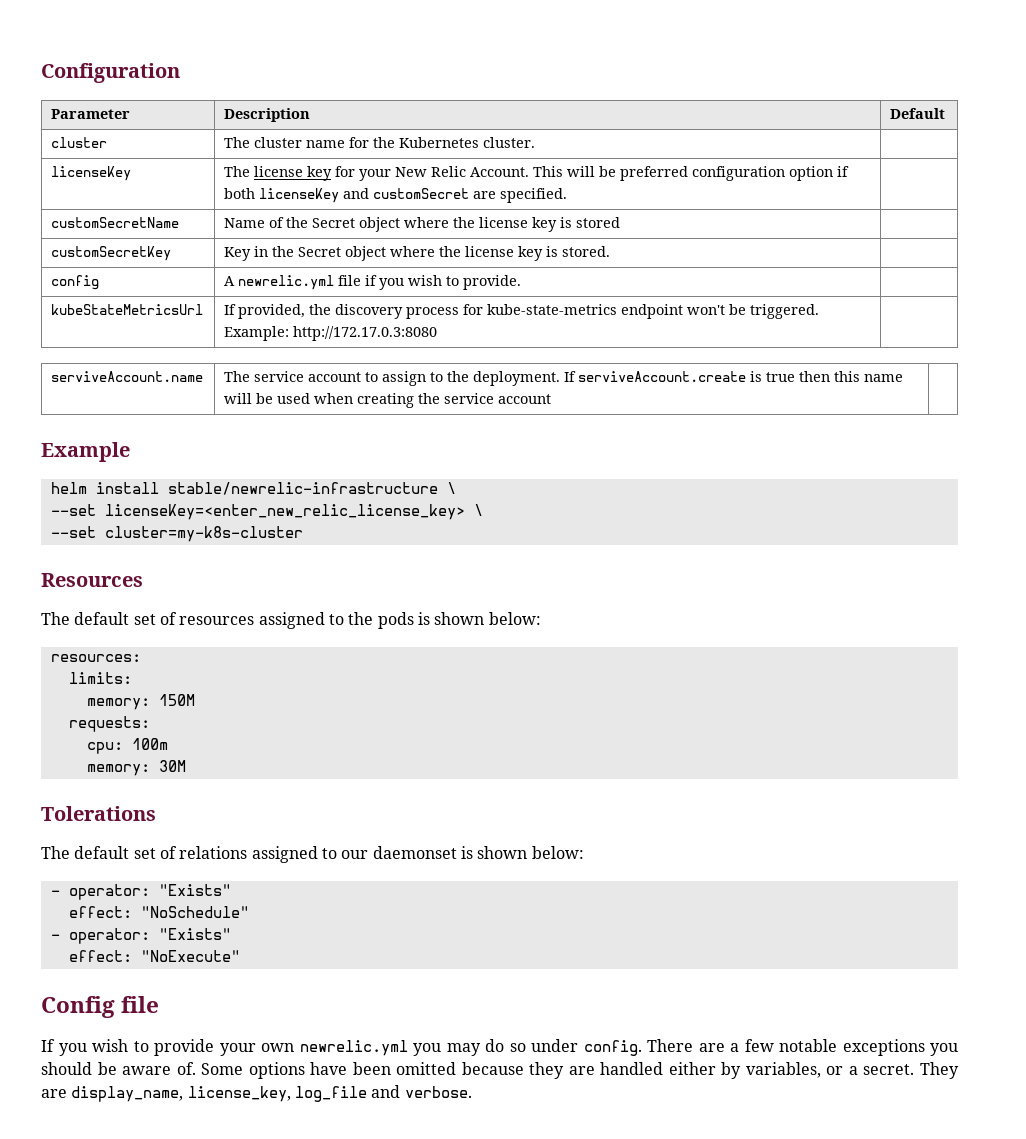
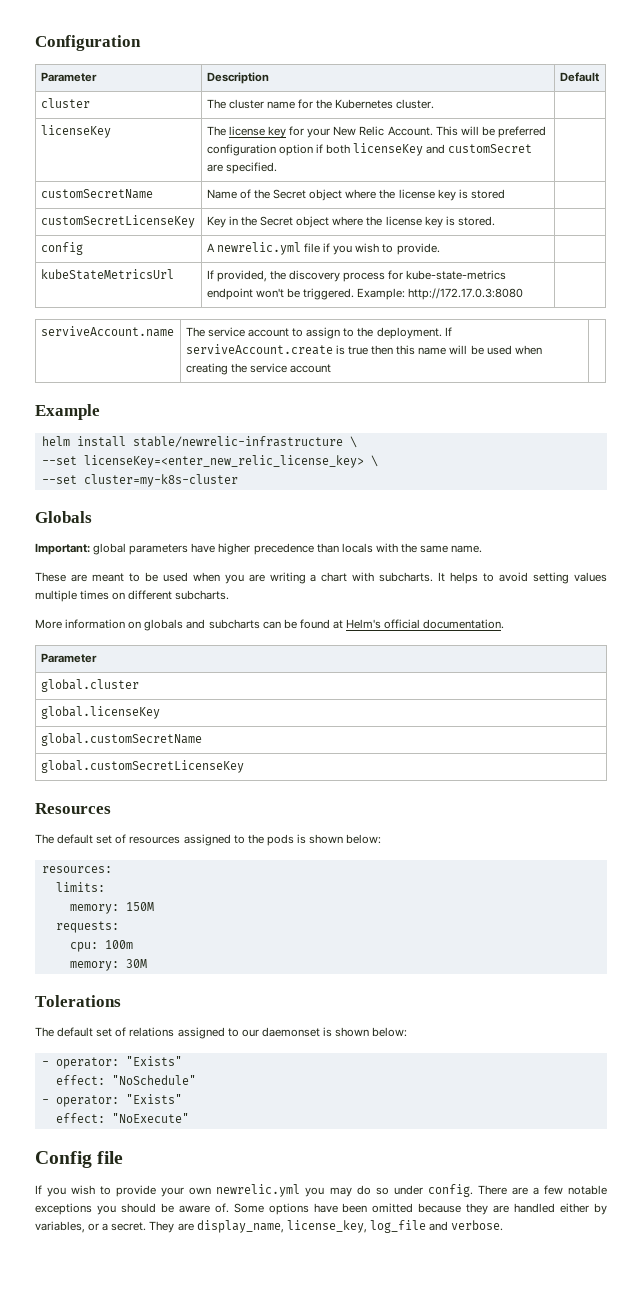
[51,246,172,261] customSecretKey -> [40,215,195,228] customSecretLicenseKey
(303, 534) none -> [35,511,92,523] [35,543,483,555] [35,572,608,584] [35,590,230,602] [35,619,505,631] [40,653,97,663] [40,679,139,692] [40,706,160,719] [40,733,202,746] [40,760,244,773] // Globals // Important: global parameters have higher precedence than locals with the same name. // These are meant to be used when you are writing a chart with subcharts. It helps to avoid setting values multiple times on different subcharts. // More information on globals and subcharts can be found at Helm's official documentation. // Parameter // global.cluster // global.licenseKey // global.customSecretName // global.customSecretLicenseKey

